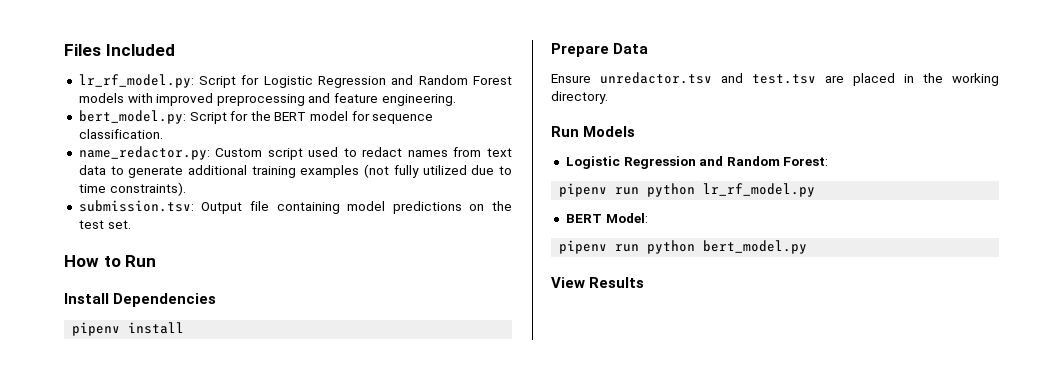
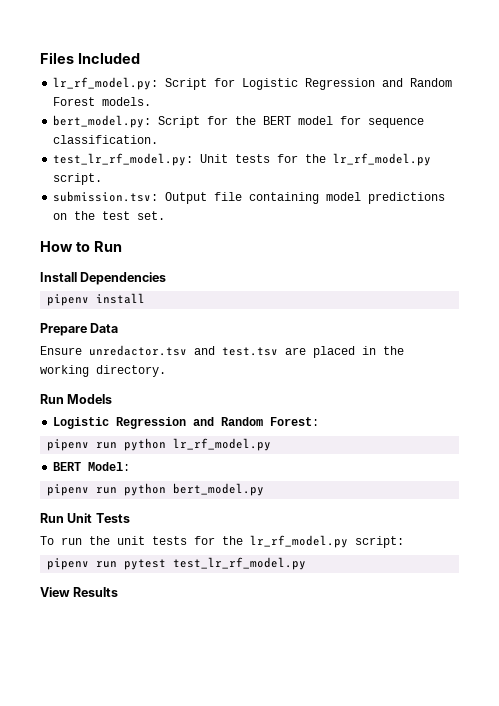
[78,93,456,106] models with improved preprocessing and feature engineering. -> [102,97,152,106] models.
[78,146,512,160] [78,164,512,178] [78,182,186,196] name_redactor.py: Custom script used to redact names from text data to generate additional training examples (not fully utilized due to time constraints). -> [53,153,432,166] [53,173,103,185] test_lr_rf_model.py: Unit tests for the lr_rf_model.py script.
(808, 247) none -> [40,513,130,523] [40,535,404,548] [47,557,307,570] // Run Unit Tests // To run the unit tests for the lr_rf_model.py script: // pipenv run pytest test_lr_rf_model.py

